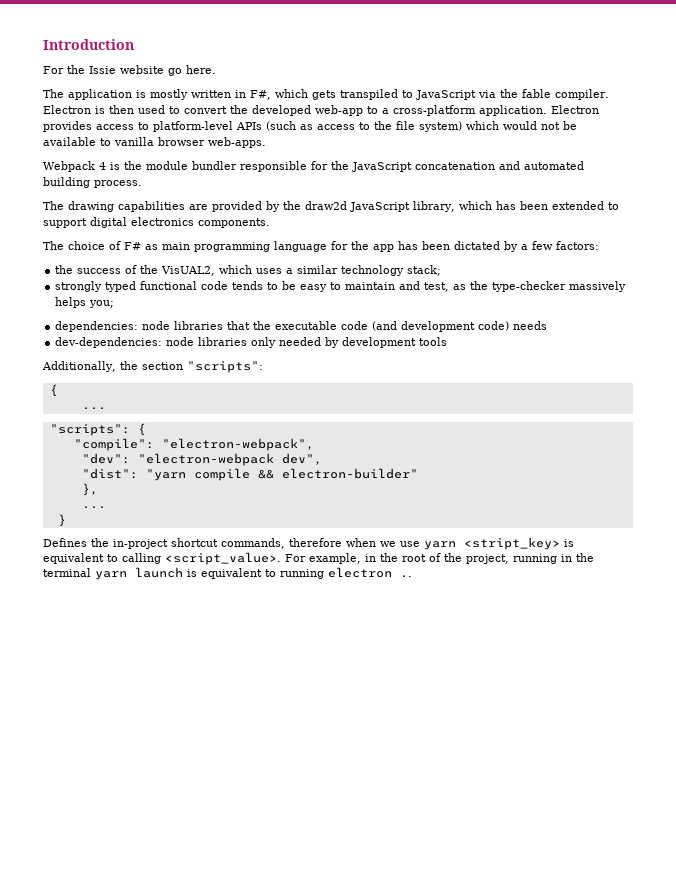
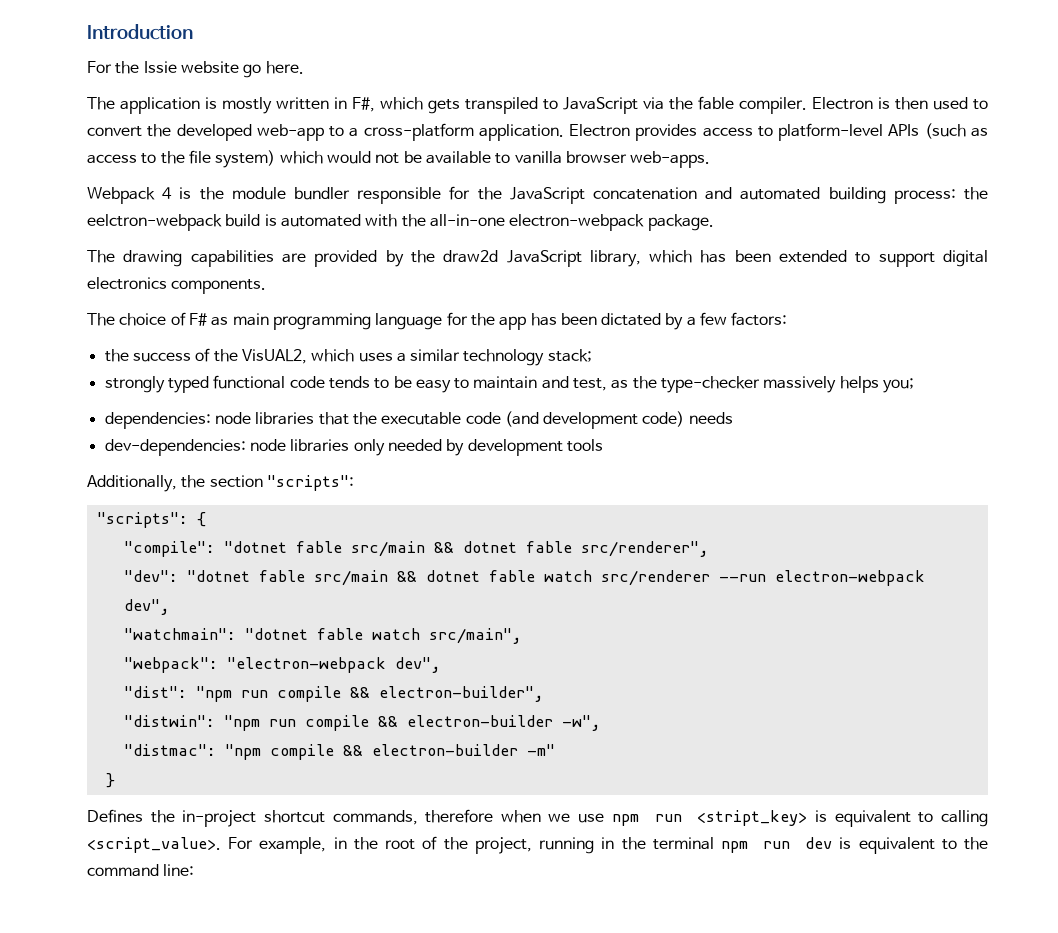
[94,180,142,188] process. -> [893,187,989,204] [87,214,714,231] process: the eelctron-webpack build is automated with the all-in-one electron-webpack package.
[49,384,58,397] [81,407,106,410] // { // ... -> (354, 483) none
[161,438,314,451] [81,453,322,466] [81,468,418,481] [81,483,98,496] [81,506,106,509] "electron-webpack", // "dev": "electron-webpack dev", // "dist": "yarn compile && electron-builder" // }, // ... -> [223,541,709,557] [123,570,925,586] [123,599,170,615] [123,628,522,644] [123,657,441,673] [123,686,544,702] [123,715,601,731] [123,744,555,760] "dotnet fable src/main && dotnet fable src/renderer", // "dev": "dotnet fable src/main && dotnet fable watch src/renderer --run electron-webpack dev", // "watchmain": "dotnet fable watch src/main", // "webpack": "electron-webpack dev", // "dist": "npm run compile && electron-builder", // "distwin": "npm run compile && electron-builder -w", // "distmac": "npm compile && electron-builder -m"
[424,541,456,550] yarn -> [611,814,682,826] npm run
[95,567,412,580] yarn launch is equivalent to running electron .. -> [720,837,988,854] [87,864,195,877] npm run dev is equivalent to the command line:

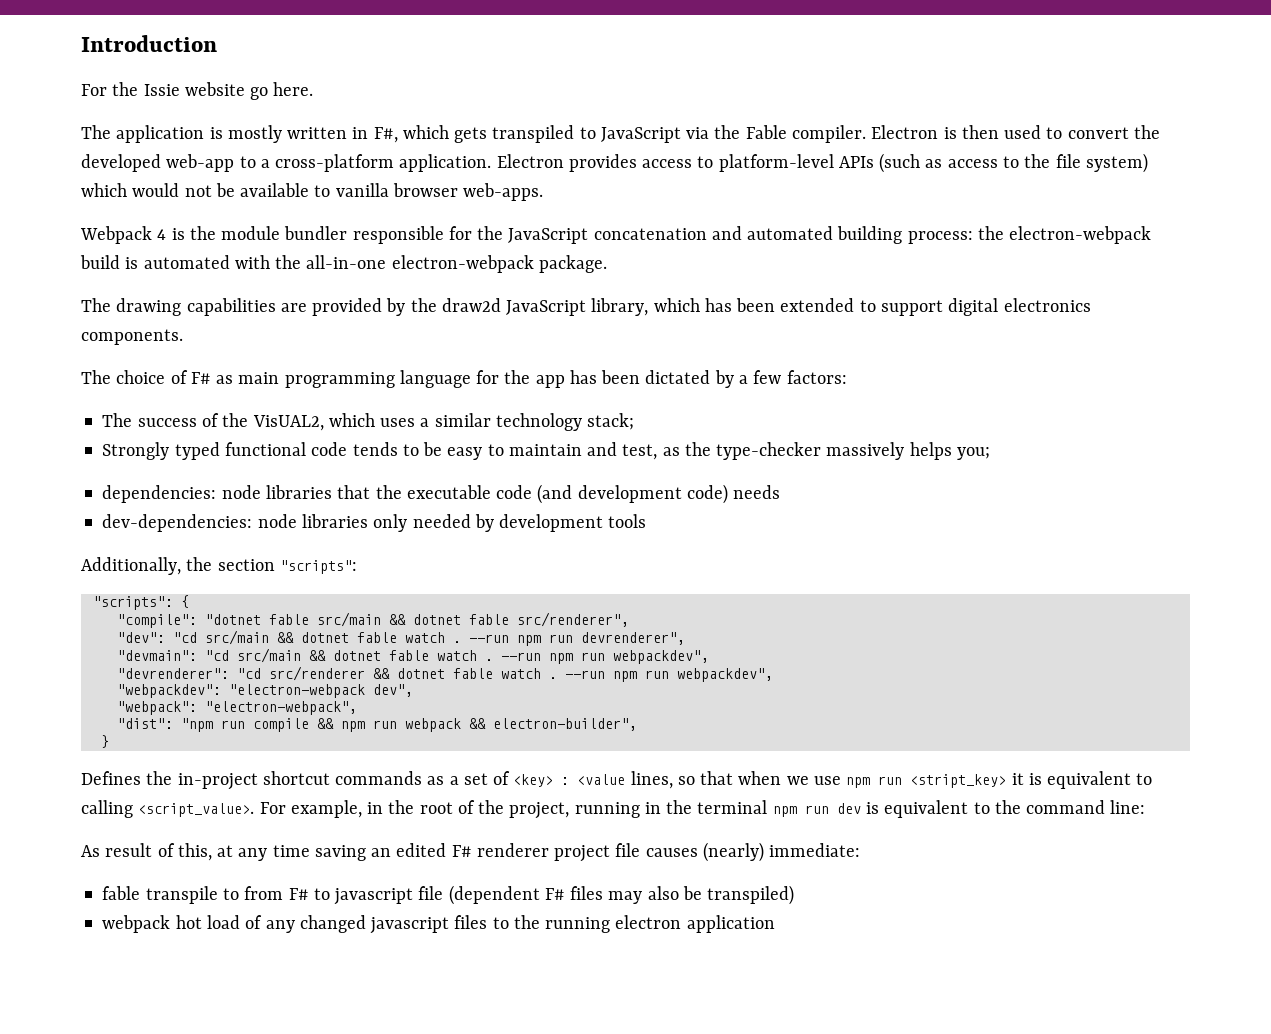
[698,96,734,110] fable -> [745,125,787,139] Fable
[87,214,222,231] eelctron-webpack -> [1009,226,1152,244] electron-webpack
[104,349,129,362] the -> [102,413,133,427] The
[104,376,165,393] strongly -> [102,442,170,460] Strongly
[186,570,925,586] [123,599,170,615] [123,628,522,644] "dotnet fable src/main && dotnet fable watch src/renderer --run electron-webpack dev", // "watchmain": "dotnet fable watch src/main", -> [172,630,685,646] [116,648,709,664] [116,666,773,682] [116,684,413,698] "cd src/main && dotnet fable watch . --run npm run devrenderer", // "devmain": "cd src/main && dotnet fable watch . --run npm run webpackdev", // "devrenderer": "cd src/renderer && dotnet fable watch . --run npm run webpackdev", // "webpackdev": "electron-webpack dev",
[226,657,441,673] "electron-webpack dev", -> [204,701,357,715] "electron-webpack",
[378,686,544,702] [123,715,601,731] [123,744,555,760] electron-builder", // "distwin": "npm run compile && electron-builder -w", // "distmac": "npm compile && electron-builder -m" -> [340,718,637,732] npm run webpack && electron-builder",
[332,809,494,825] commands, therefore -> [335,771,734,789] commands as a set of <key> : <value lines, so that
(808, 818) none -> [1011,773,1024,785] it
(195, 870) none -> [81,842,861,862] [102,885,795,905] [102,915,775,934] // As result of this, at any time saving an edited F# renderer project file causes (nearly) immediate: // fable transpile to from F# to javascript file (dependent F# files may also be transpiled) // webpack hot load of any changed javascript files to the running electron application

